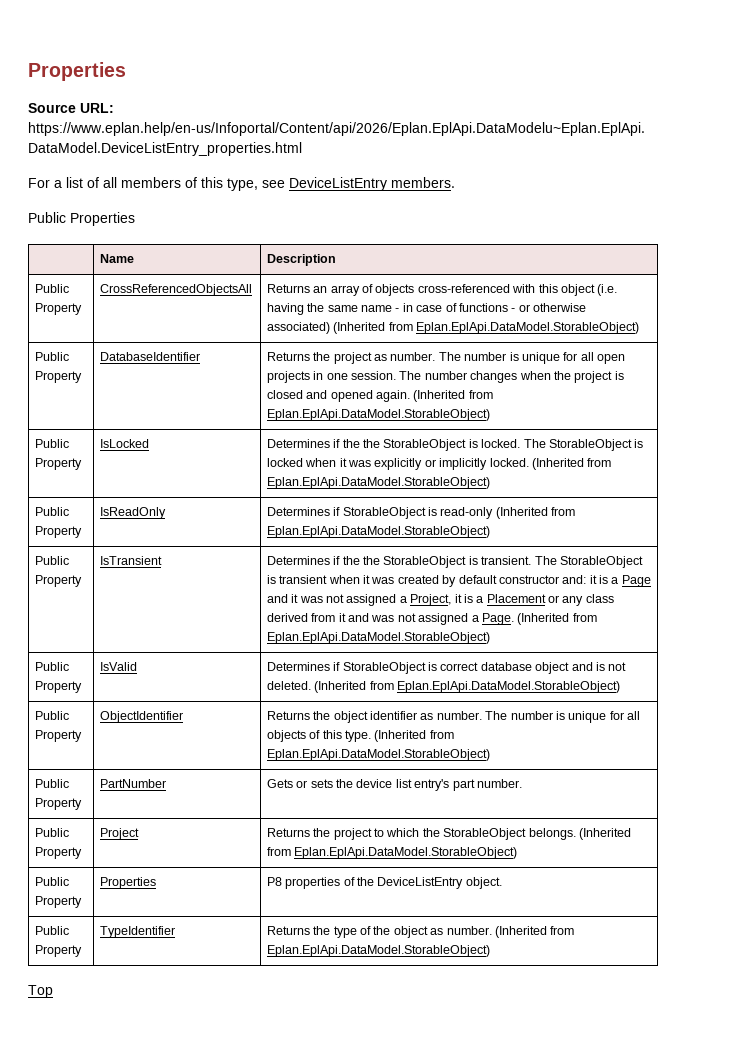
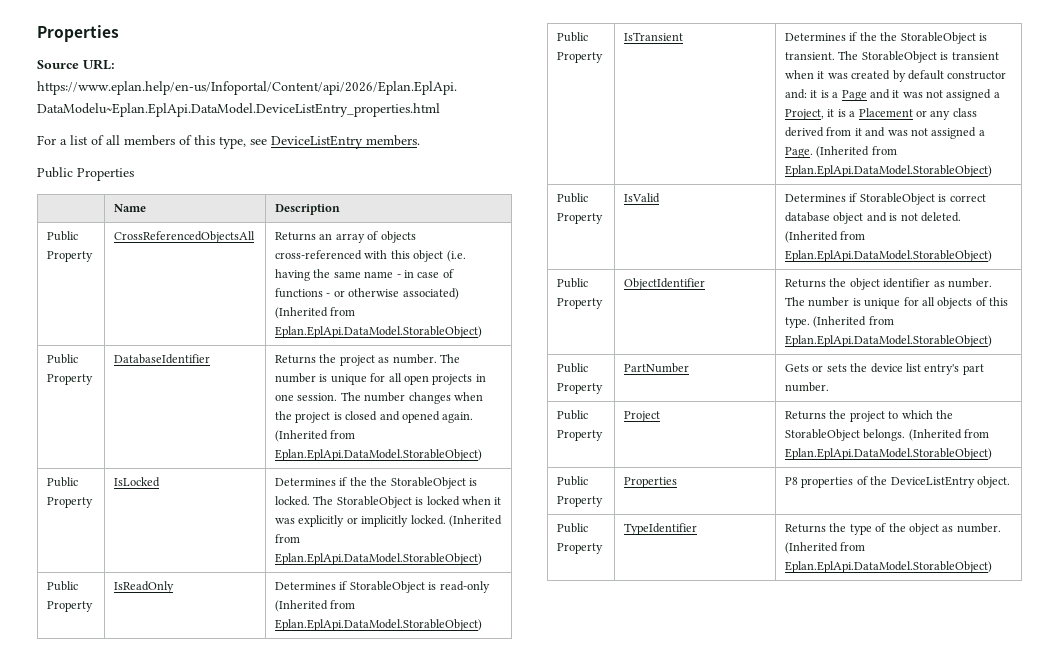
[28,985,53,998] // Top -> (993, 567) none

